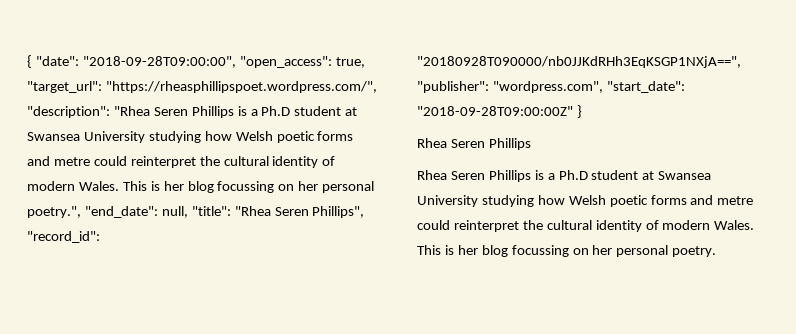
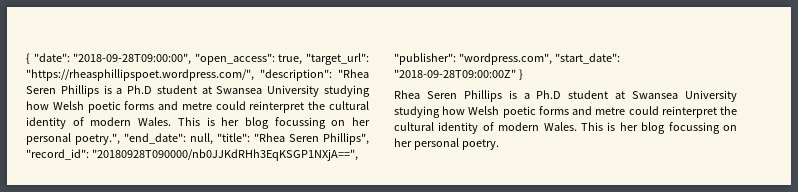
[417,170,531,182] // Rhea Seren Phillips -> (502, 96) none

